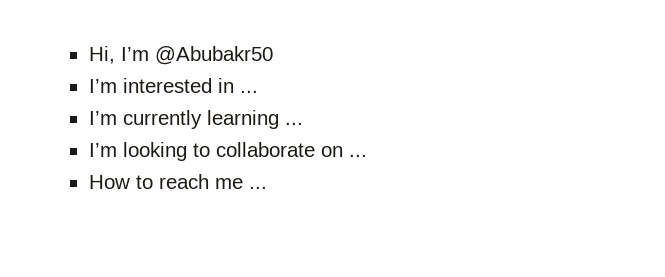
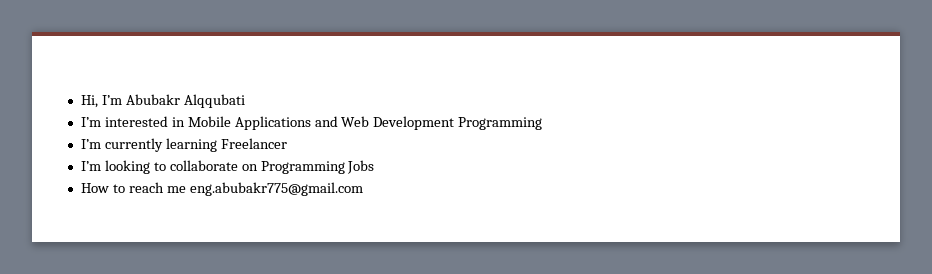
[154,46,273,65] @Abubakr50 -> [125,94,245,108] Abubakr Alqqubati
[239,90,258,93] ... -> [187,116,543,130] Mobile Applications and Web Development Programming
[284,122,303,125] ... -> [220,138,287,149] Freelancer
[348,154,367,157] ... -> [260,160,375,174] Programming Jobs
[248,186,267,189] ... -> [189,182,363,196] eng.abubakr775@gmail.com

